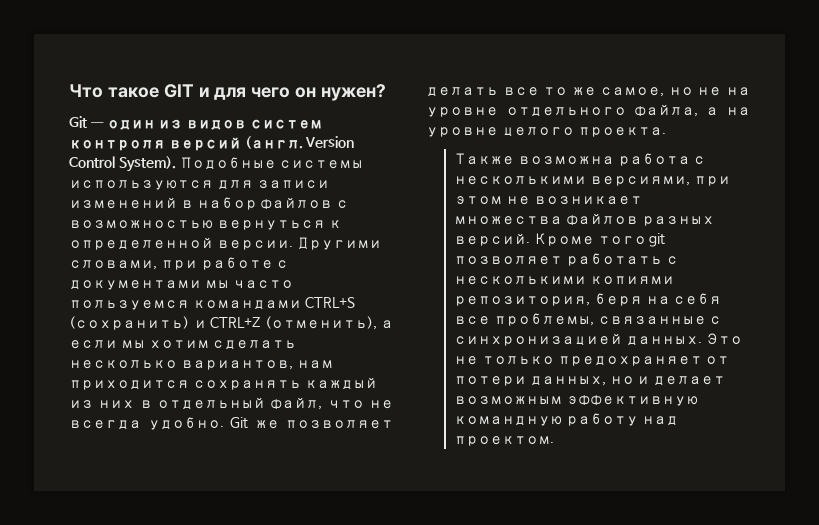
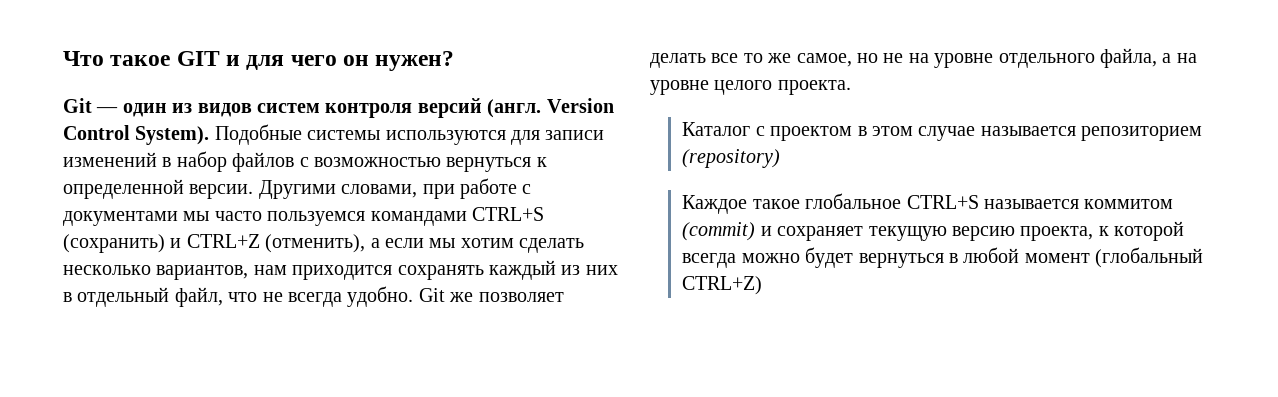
[453,153,706,166] [453,176,730,186] [453,196,642,205] [453,213,714,226] [453,233,666,247] [453,253,678,266] [453,276,674,285] [453,293,722,306] [453,313,722,326] [453,333,742,346] [453,356,730,366] [453,376,726,386] [453,395,698,406] [453,413,678,426] [453,436,554,446] Также возможна работа с несколькими версиями, при этом не возникает множества файлов разных версий. Кроме того git позволяет работать с несколькими копиями репозитория, беря на себя все проблемы, связанные с синхронизацией данных. Это не только предохраняет от потери данных, но и делает возможным эффективную командную работу над проектом. -> [682,122,1203,141] [682,149,781,168] [682,193,1174,214] [682,221,1185,241] [682,247,1204,268] [682,276,763,295] Каталог с проектом в этом случае называется репозиторием (repository) // Каждое такое глобальное CTRL+S называется коммитом (commit) и сохраняет текущую версию проекта, к которой всегда можно будет вернуться в любой момент (глобальный CTRL+Z)

